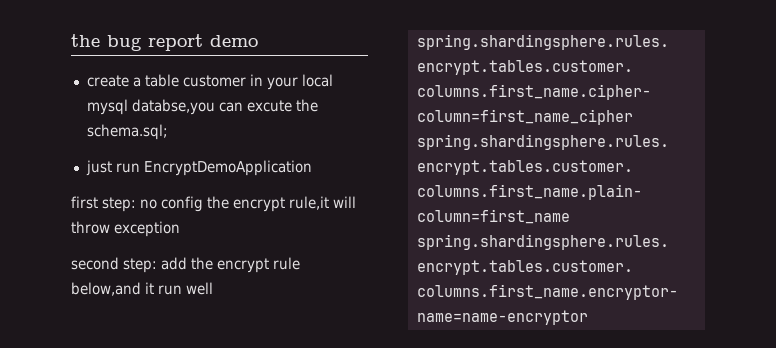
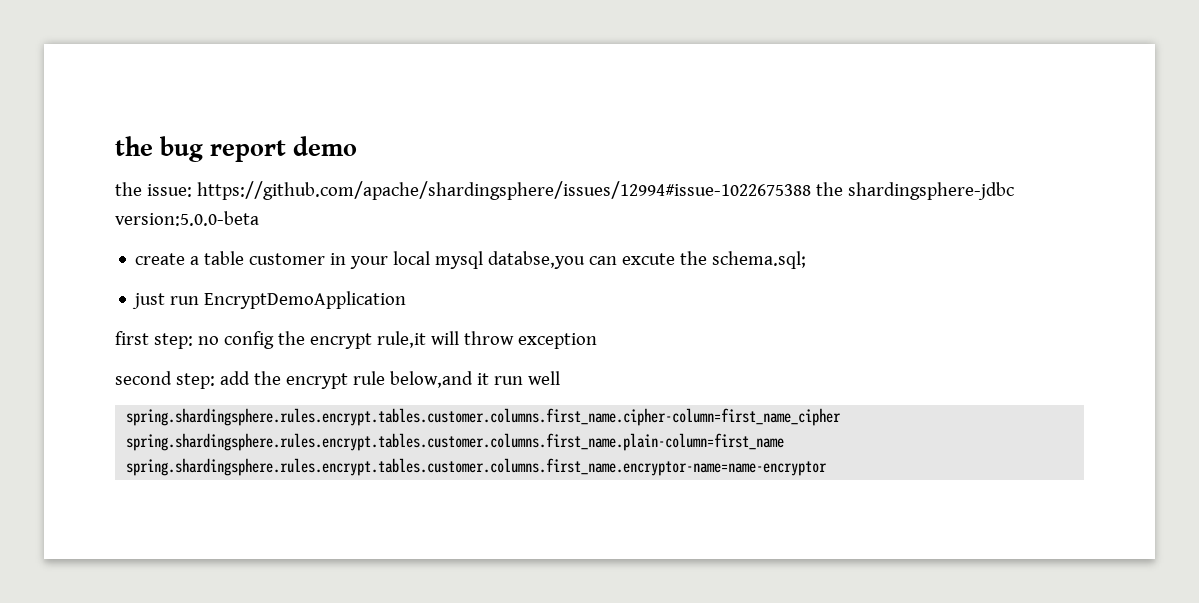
(258, 41) none -> [115,181,1014,200] [115,211,259,226] // the issue: https://github.com/apache/shardingsphere/issues/12994#issue-1022675388 the shardingsphere-jdbc version:5.0.0-beta

